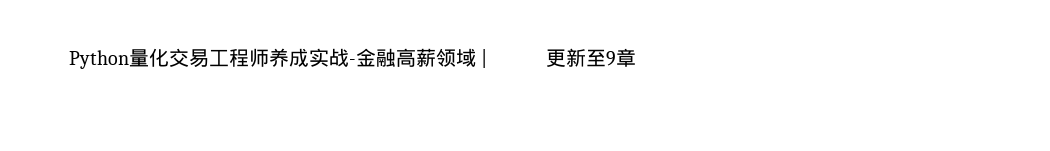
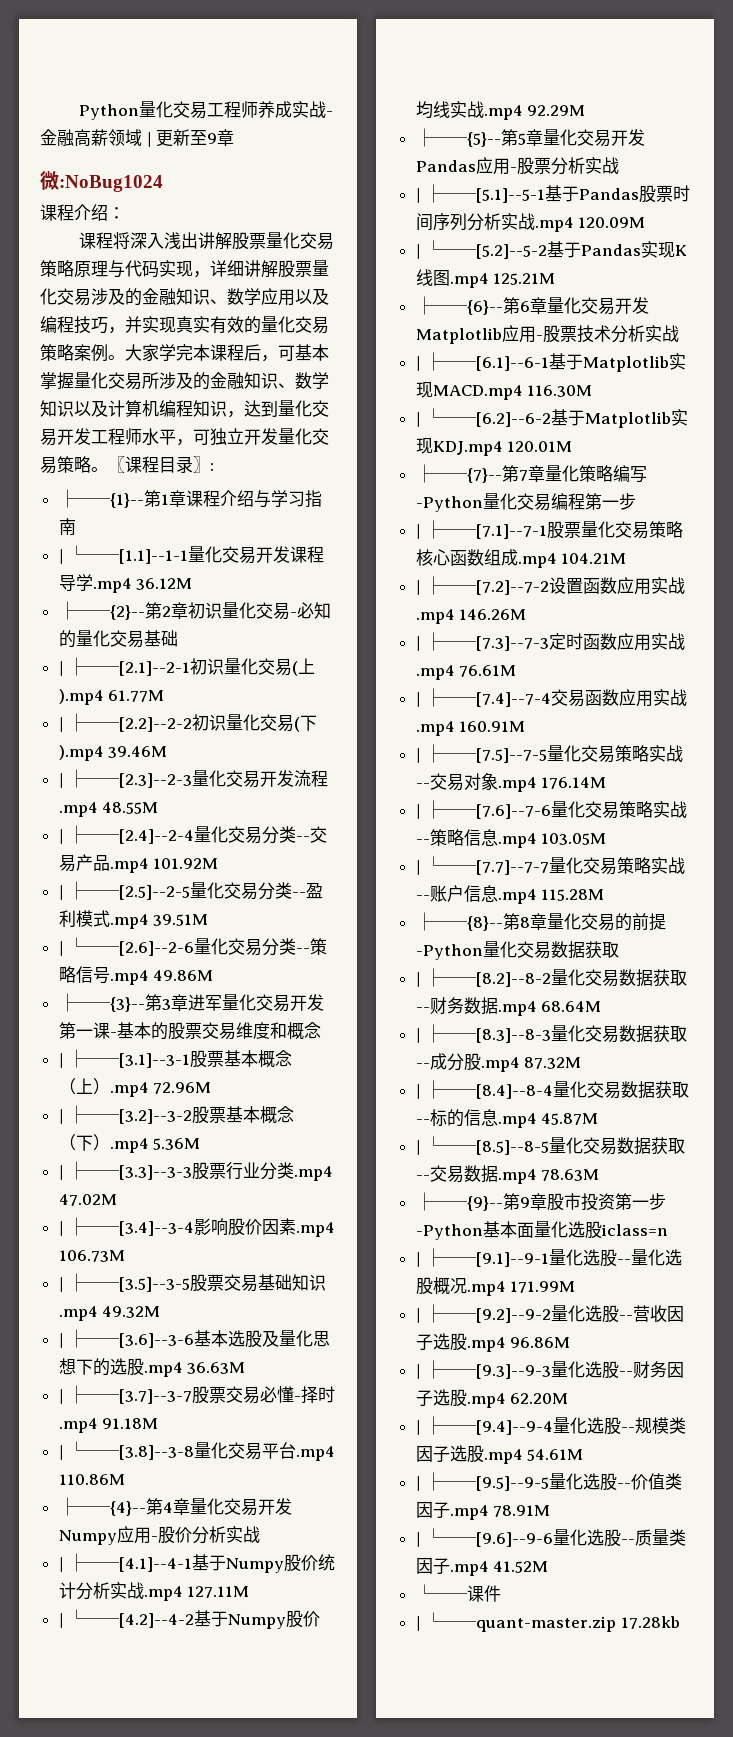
(636, 57) none -> [40,171,163,192] [40,204,125,221] [79,232,335,250] [40,260,329,278] [40,288,329,306] [40,316,329,334] [40,344,329,362] [40,372,329,390] [40,400,329,418] [40,428,329,446] [40,456,214,474] [58,489,322,508] [58,518,76,535] [58,545,325,564] [58,574,193,593] [58,601,331,620] [58,630,178,648] [58,657,316,676] [58,689,165,705] [58,713,318,732] [58,745,168,761] [58,769,329,788] [58,802,159,817] [58,825,328,844] [58,854,219,873] [58,881,324,900] [58,910,209,929] [58,937,328,956] [58,966,214,985] [58,993,324,1012] [58,1022,321,1040] [58,1049,293,1068] [58,1078,212,1097] [58,1105,295,1124] [58,1134,201,1153] [58,1161,334,1181] [58,1194,117,1206] [58,1217,336,1237] [58,1250,125,1262] [58,1273,327,1292] [58,1306,161,1321] [58,1329,331,1348] [58,1358,246,1377] [58,1385,336,1404] [58,1418,159,1433] [58,1441,336,1461] [58,1474,125,1485] [58,1497,292,1516] [58,1526,260,1545] [58,1553,336,1573] [58,1582,250,1601] [58,1609,321,1629] [415,101,586,120] [415,128,645,147] [415,157,619,175] [415,184,691,203] [415,213,646,232] [415,240,688,259] [415,269,556,288] [415,296,649,315] [415,325,679,344] [415,352,687,372] [415,382,593,400] [415,408,689,428] [415,438,573,456] [415,464,647,483] [415,493,636,512] [415,520,684,539] [415,549,627,568] [415,576,686,595] [415,609,527,624] [415,632,686,651] [415,665,517,680] [415,688,688,707] [415,721,526,736] [415,744,684,763] [415,773,607,792] [415,800,688,819] [415,829,607,848] [415,856,686,875] [415,885,605,904] [415,912,666,931] [415,941,619,960] [415,968,688,987] [415,997,602,1016] [415,1024,688,1043] [415,1053,582,1072] [415,1080,690,1099] [415,1109,599,1128] [415,1136,686,1155] [415,1165,600,1184] [415,1192,666,1211] [415,1221,668,1240] [415,1248,683,1267] [415,1277,576,1296] [415,1304,685,1323] [415,1333,571,1352] [415,1360,685,1379] [415,1389,569,1408] [415,1416,687,1435] [415,1445,584,1464] [415,1472,683,1491] [415,1502,551,1520] [415,1528,687,1547] [415,1558,549,1576] [415,1584,501,1602] [415,1612,680,1632] // 微:NoBug1024 // 课程介绍： // 课程将深入浅出讲解股票量化交易策略原理与代码实现，详细讲解股票量化交易涉及的金融知识、数学应用以及编程技巧，并实现真实有效的量化交易策略案例。大家学完本课程后，可基本掌握量化交易所涉及的金融知识、数学知识以及计算机编程知识，达到量化交易开发工程师水平，可独立开发量化交易策略。〖课程目录〗: // ├──{1}--第1章课程介绍与学习指南 // | └──[1.1]--1-1量化交易开发课程导学.mp4 36.12M // ├──{2}--第2章初识量化交易-必知的量化交易基础 // | ├──[2.1]--2-1初识量化交易(上).mp4 61.77M // | ├──[2.2]--2-2初识量化交易(下).mp4 39.46M // | ├──[2.3]--2-3量化交易开发流程.mp4 48.55M // | ├──[2.4]--2-4量化交易分类--交易产品.mp4 101.92M // | ├──[2.5]--2-5量化交易分类--盈利模式.mp4 39.51M // | └──[2.6]--2-6量化交易分类--策略信号.mp4 49.86M // ├──{3}--第3章进军量化交易开发第一课-基本的股票交易维度和概念 // | ├──[3.1]--3-1股票基本概念（上）.mp4 72.96M // | ├──[3.2]--3-2股票基本概念（下）.mp4 5.36M // | ├──[3.3]--3-3股票行业分类.mp4 47.02M // | ├──[3.4]--3-4影响股价因素.mp4 106.73M // | ├──[3.5]--3-5股票交易基础知识.mp4 49.32M // | ├──[3.6]--3-6基本选股及量化思想下的选股.mp4 36.63M // | ├──[3.7]--3-7股票交易必懂-择时.mp4 91.18M // | └──[3.8]--3-8量化交易平台.mp4 110.86M // ├──{4}--第4章量化交易开发Numpy应用-股价分析实战 // | ├──[4.1]--4-1基于Numpy股价统计分析实战.mp4 127.11M // | └──[4.2]--4-2基于Numpy股价均线实战.mp4 92.29M // ├──{5}--第5章量化交易开发Pandas应用-股票分析实战 // | ├──[5.1]--5-1基于Pandas股票时间序列分析实战.mp4 120.09M // | └──[5.2]--5-2基于Pandas实现K线图.mp4 125.21M // ├──{6}--第6章量化交易开发Matplotlib应用-股票技术分析实战 // | ├──[6.1]--6-1基于Matplotlib实现MACD.mp4 116.30M // | └──[6.2]--6-2基于Matplotlib实现KDJ.mp4 120.01M // ├──{7}--第7章量化策略编写-Python量化交易编程第一步 // | ├──[7.1]--7-1股票量化交易策略核心函数组成.mp4 104.21M // | ├──[7.2]--7-2设置函数应用实战.mp4 146.26M // | ├──[7.3]--7-3定时函数应用实战.mp4 76.61M // | ├──[7.4]--7-4交易函数应用实战.mp4 160.91M // | ├──[7.5]--7-5量化交易策略实战--交易对象.mp4 176.14M // | ├──[7.6]--7-6量化交易策略实战--策略信息.mp4 103.05M // | └──[7.7]--7-7量化交易策略实战--账户信息.mp4 115.28M // ├──{8}--第8章量化交易的前提-Python量化交易数据获取 // | ├──[8.2]--8-2量化交易数据获取--财务数据.mp4 68.64M // | ├──[8.3]--8-3量化交易数据获取--成分股.mp4 87.32M // | ├──[8.4]--8-4量化交易数据获取--标的信息.mp4 45.87M // | └──[8.5]--8-5量化交易数据获取--交易数据.mp4 78.63M // ├──{9}--第9章股市投资第一步-Python基本面量化选股iclass=n // | ├──[9.1]--9-1量化选股--量化选股概况.mp4 171.99M // | ├──[9.2]--9-2量化选股--营收因子选股.mp4 96.86M // | ├──[9.3]--9-3量化选股--财务因子选股.mp4 62.20M // | ├──[9.4]--9-4量化选股--规模类因子选股.mp4 54.61M // | ├──[9.5]--9-5量化选股--价值类因子.mp4 78.91M // | └──[9.6]--9-6量化选股--质量类因子.mp4 41.52M // └──课件 // | └──quant-master.zip 17.28kb

